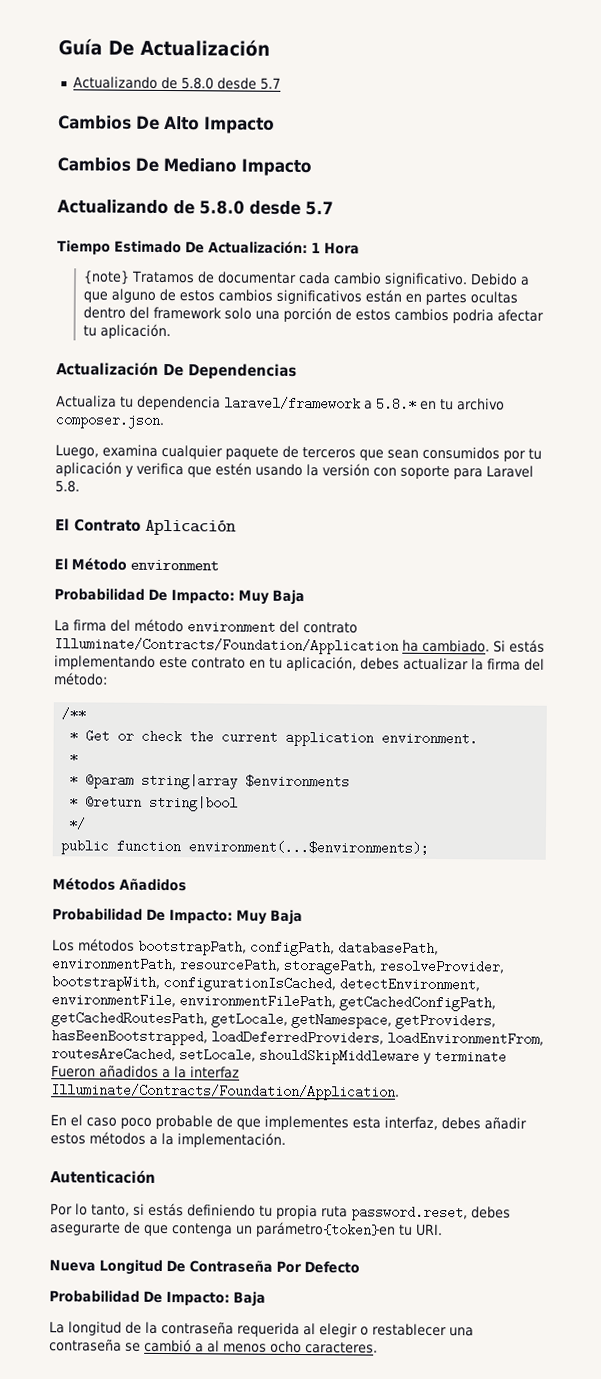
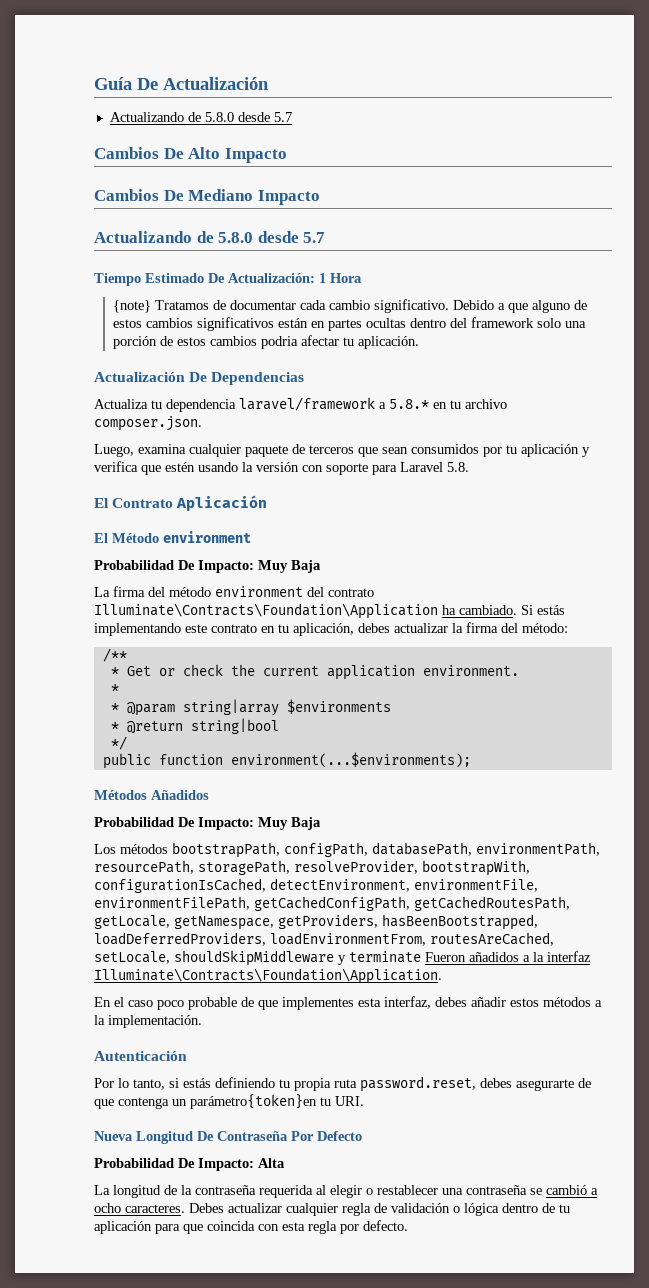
[54,637,399,655] Illuminate/Contracts/Foundation/Application -> [94,603,438,619] Illuminate\Contracts\Foundation\Application
[50,1083,400,1101] Illuminate/Contracts/Foundation/Application. -> [94,968,442,984] Illuminate\Contracts\Foundation\Application.
[233,1291,266,1307] Baja -> [258,1158,285,1168] Alta
[207,1340,378,1354] al menos ocho caracteres. -> [94,1203,570,1216] [94,1220,408,1234] ocho caracteres. Debes actualizar cualquier regla de validación o lógica dentro de tu aplicación para que coincida con esta regla por defecto.

